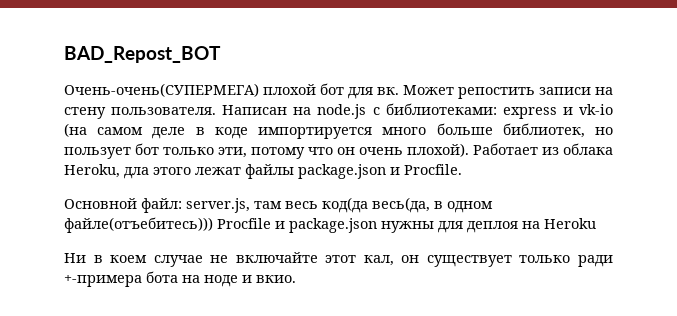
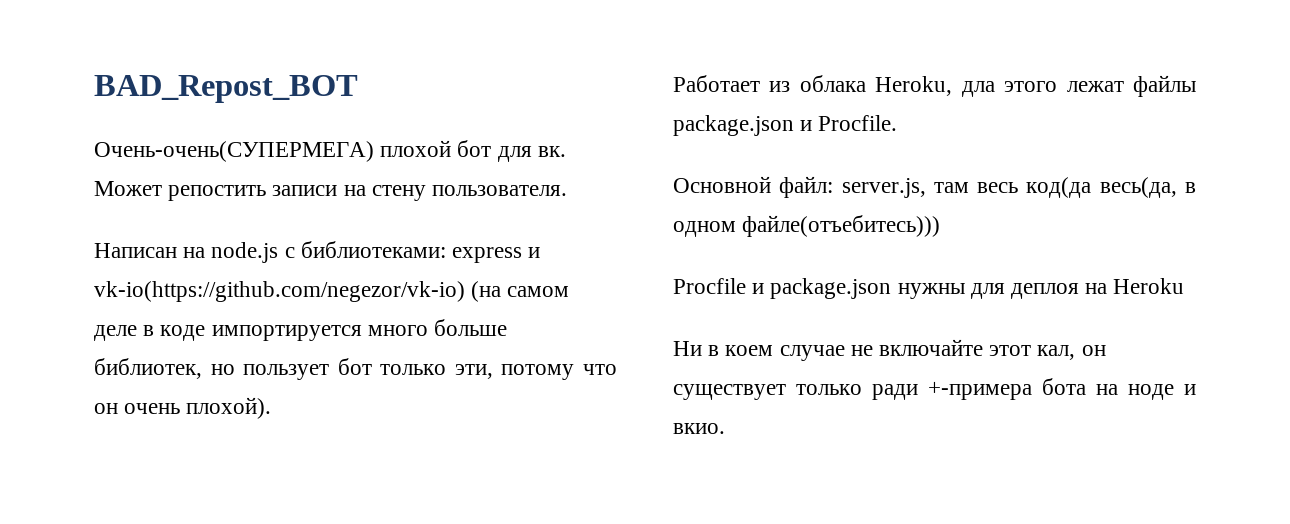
(217, 111) none -> (568, 190) //
[578,104,613,115] vk-io -> [94,281,465,302] vk-io(https://github.com/negezor/vk-io)
(469, 150) none -> (272, 408) //
(213, 225) none -> (941, 226) //

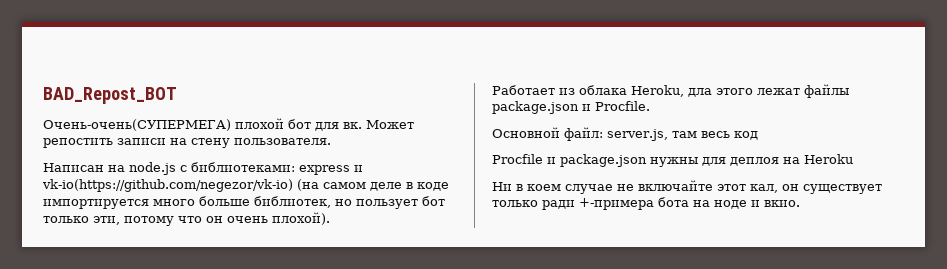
[1026,177,1196,198] [673,215,941,237] код(да весь(да, в одном файле(отъебитесь))) -> [733,131,758,140] код

